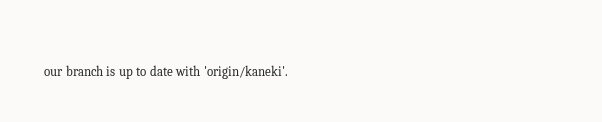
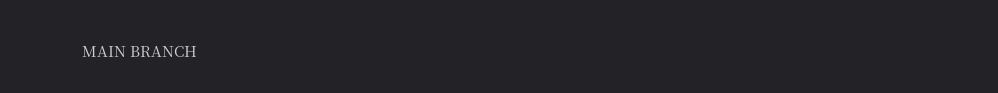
[44,65,288,79] our branch is up to date with 'origin/kaneki'. -> [82,46,198,57] MAIN BRANCH

